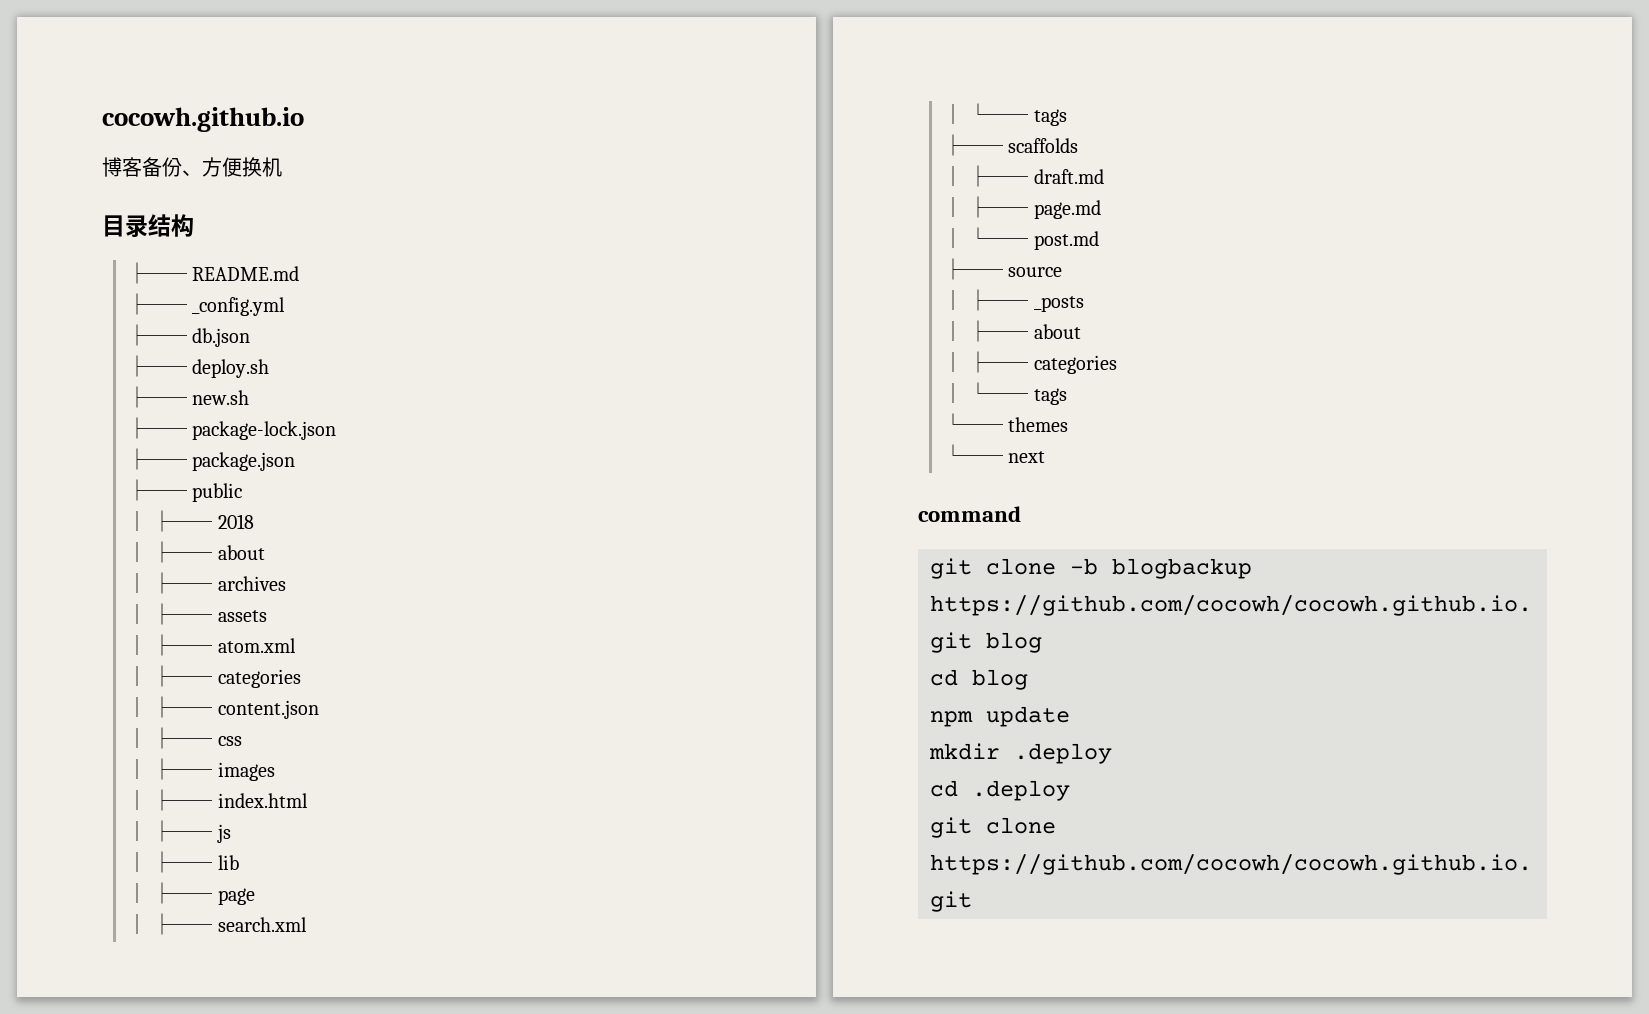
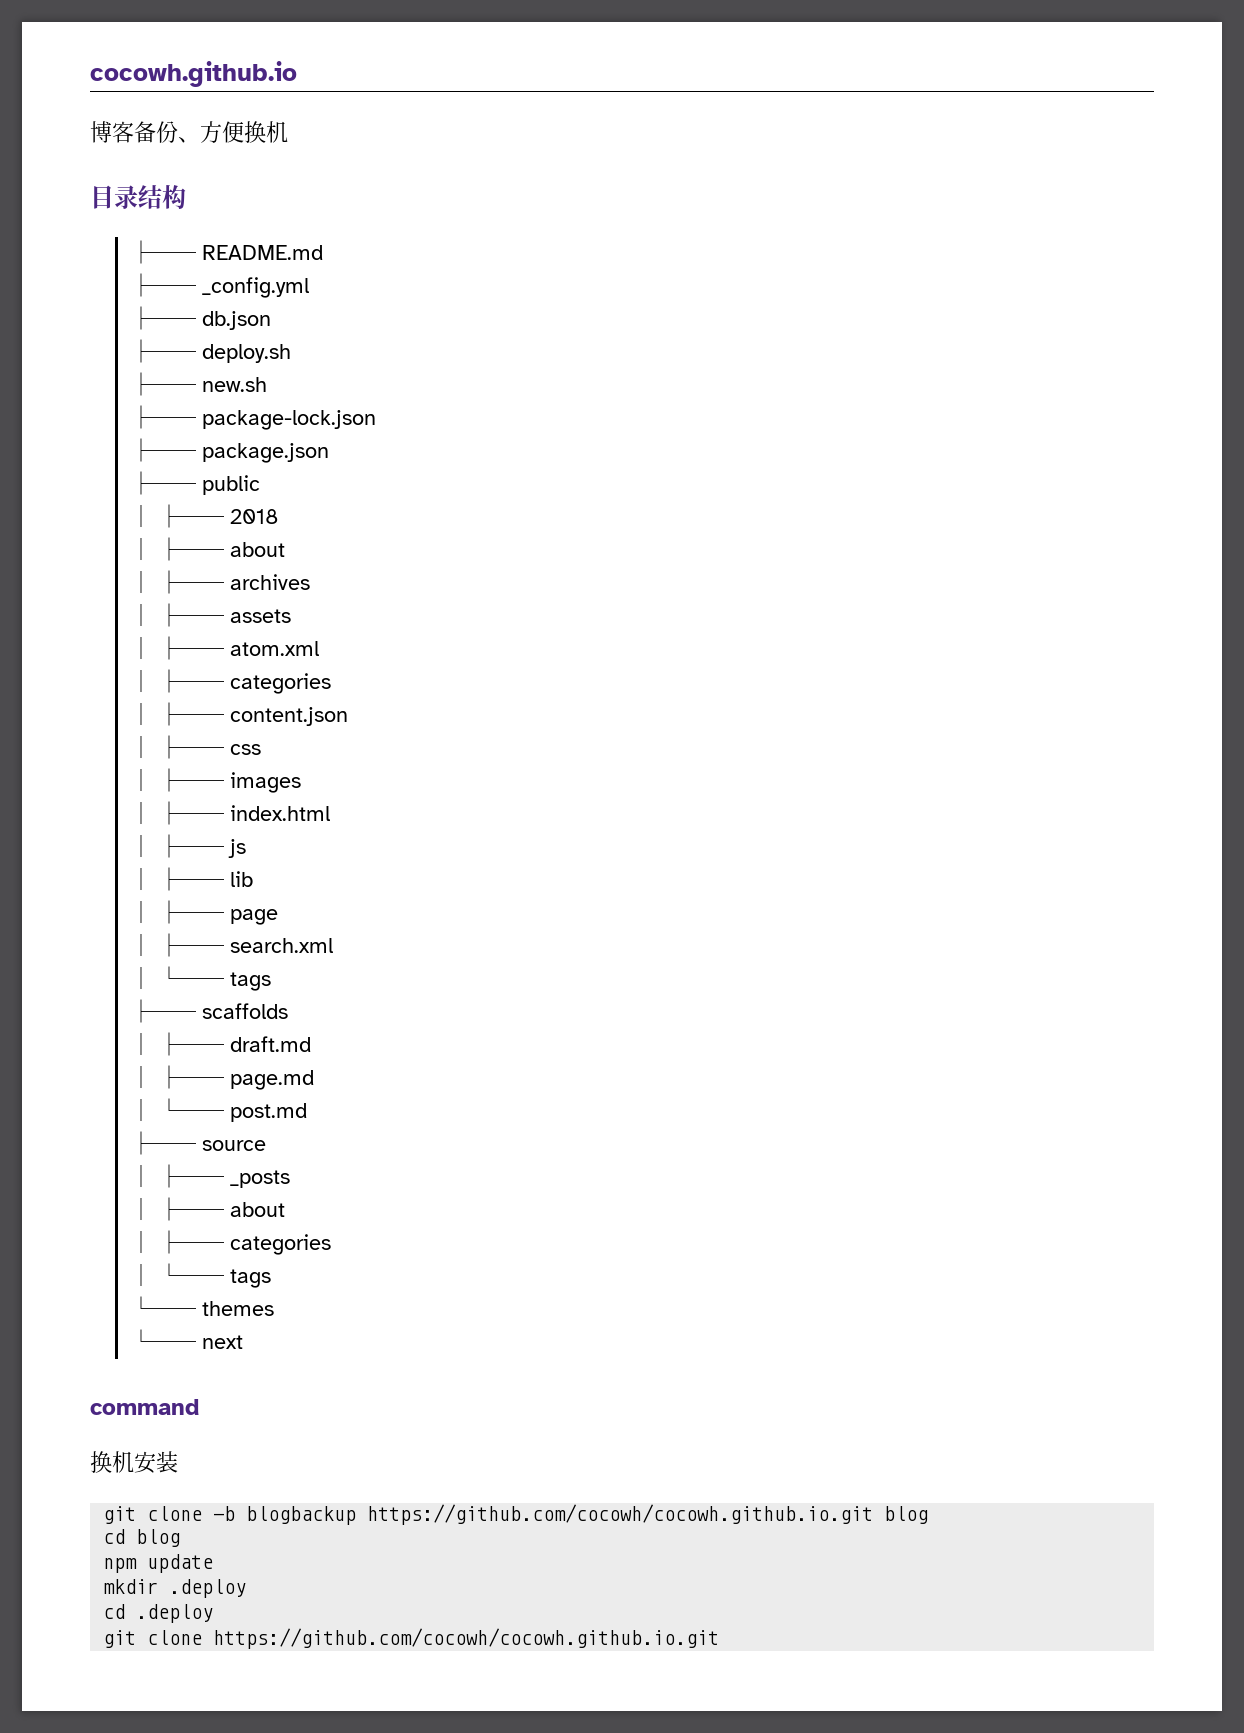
(1021, 514) none -> [90,1451,178,1474] // 换机安装

